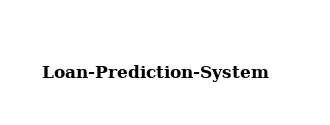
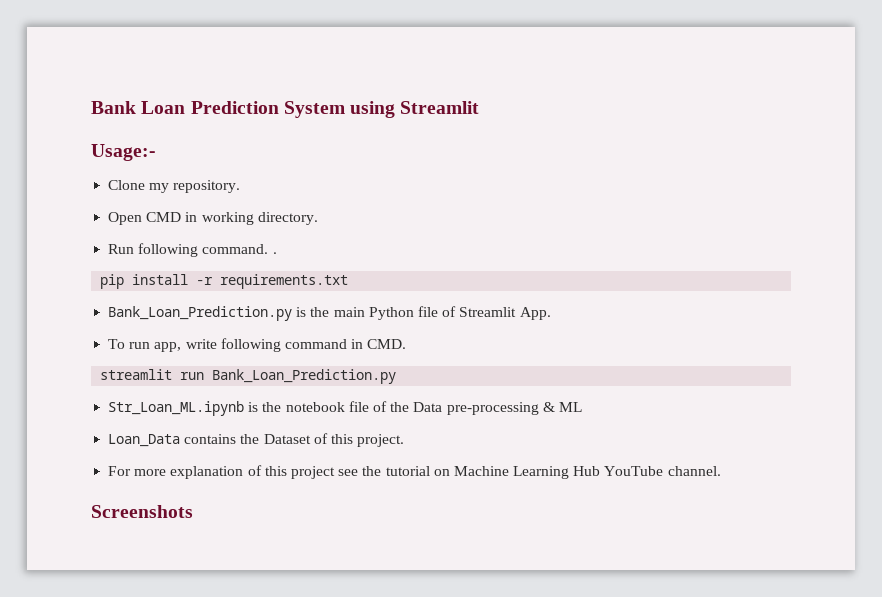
[42,65,269,82] Loan-Prediction-System -> [91,101,480,118] [91,144,156,161] [108,180,241,193] [108,212,318,225] [108,243,277,257] [100,274,349,289] [108,306,551,321] [108,338,407,352] [100,369,397,384] [108,401,582,416] [108,433,405,447] [108,465,721,479] [91,505,193,518] Bank Loan Prediction System using Streamlit // Usage:- // Clone my repository. // Open CMD in working directory. // Run following command. . // pip install -r requirements.txt // Bank_Loan_Prediction.py is the main Python file of Streamlit App. // To run app, write following command in CMD. // streamlit run Bank_Loan_Prediction.py // Str_Loan_ML.ipynb is the notebook file of the Data pre-processing & ML // Loan_Data contains the Dataset of this project. // For more explanation of this project see the tutorial on Machine Learning Hub YouTube channel. // Screenshots

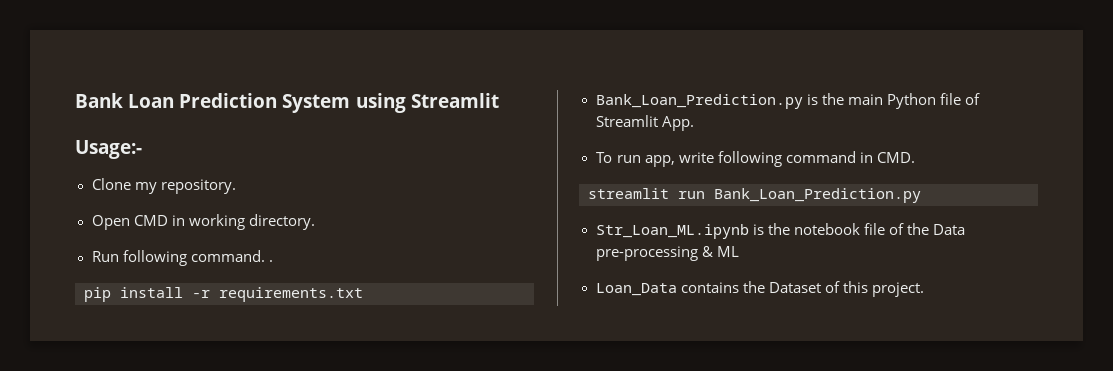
[108,465,721,479] [91,505,193,518] // For more explanation of this project see the tutorial on Machine Learning Hub YouTube channel. // Screenshots -> (924, 289) none

